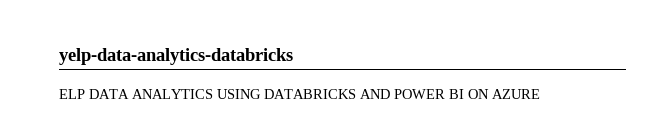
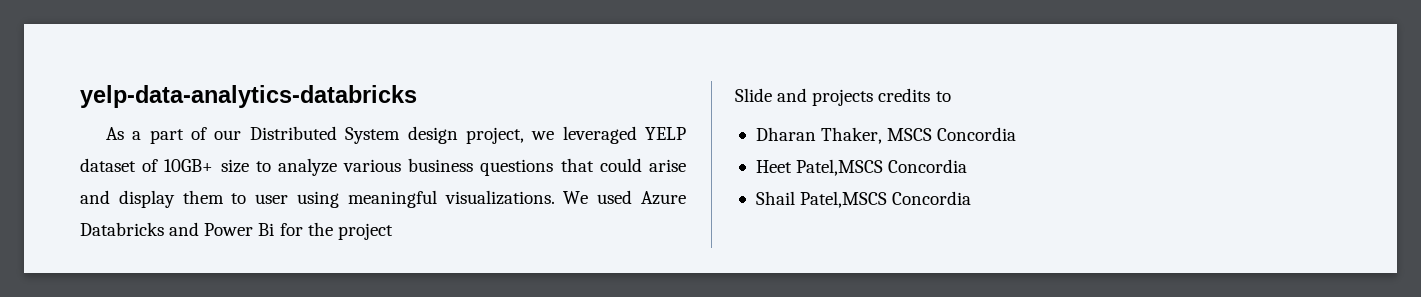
[59,89,540,99] ELP DATA ANALYTICS USING DATABRICKS AND POWER BI ON AZURE -> [105,126,687,144] [80,158,686,176] [80,190,686,208] [80,222,393,240] [735,88,951,106] [755,127,1017,144] [755,159,968,176] [755,191,972,208] As a part of our Distributed System design project, we leveraged YELP dataset of 10GB+ size to analyze various business questions that could arise and display them to user using meaningful visualizations. We used Azure Databricks and Power Bi for the project // Slide and projects credits to // Dharan Thaker, MSCS Concordia // Heet Patel,MSCS Concordia // Shail Patel,MSCS Concordia

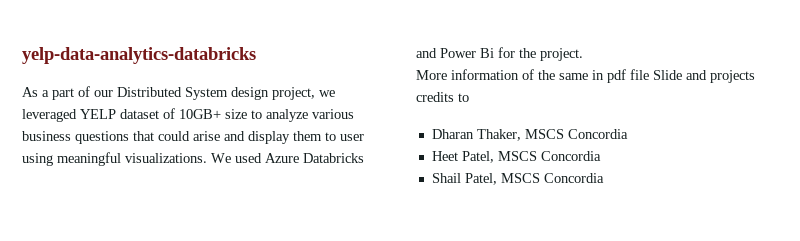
[337,223,393,240] project // -> [540,48,583,61] [416,69,649,83] project. // More information of the same in pdf file
[796,159,884,176] Patel,MSCS -> [461,151,537,163] Patel, MSCS
[800,191,888,208] Patel,MSCS -> [464,173,540,185] Patel, MSCS

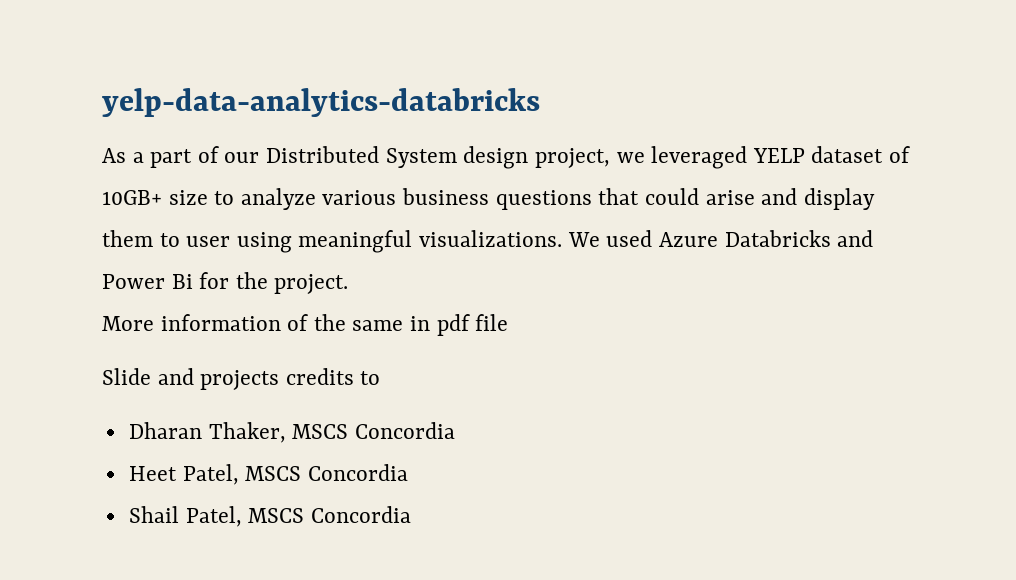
(649, 74) none -> (509, 322) //

